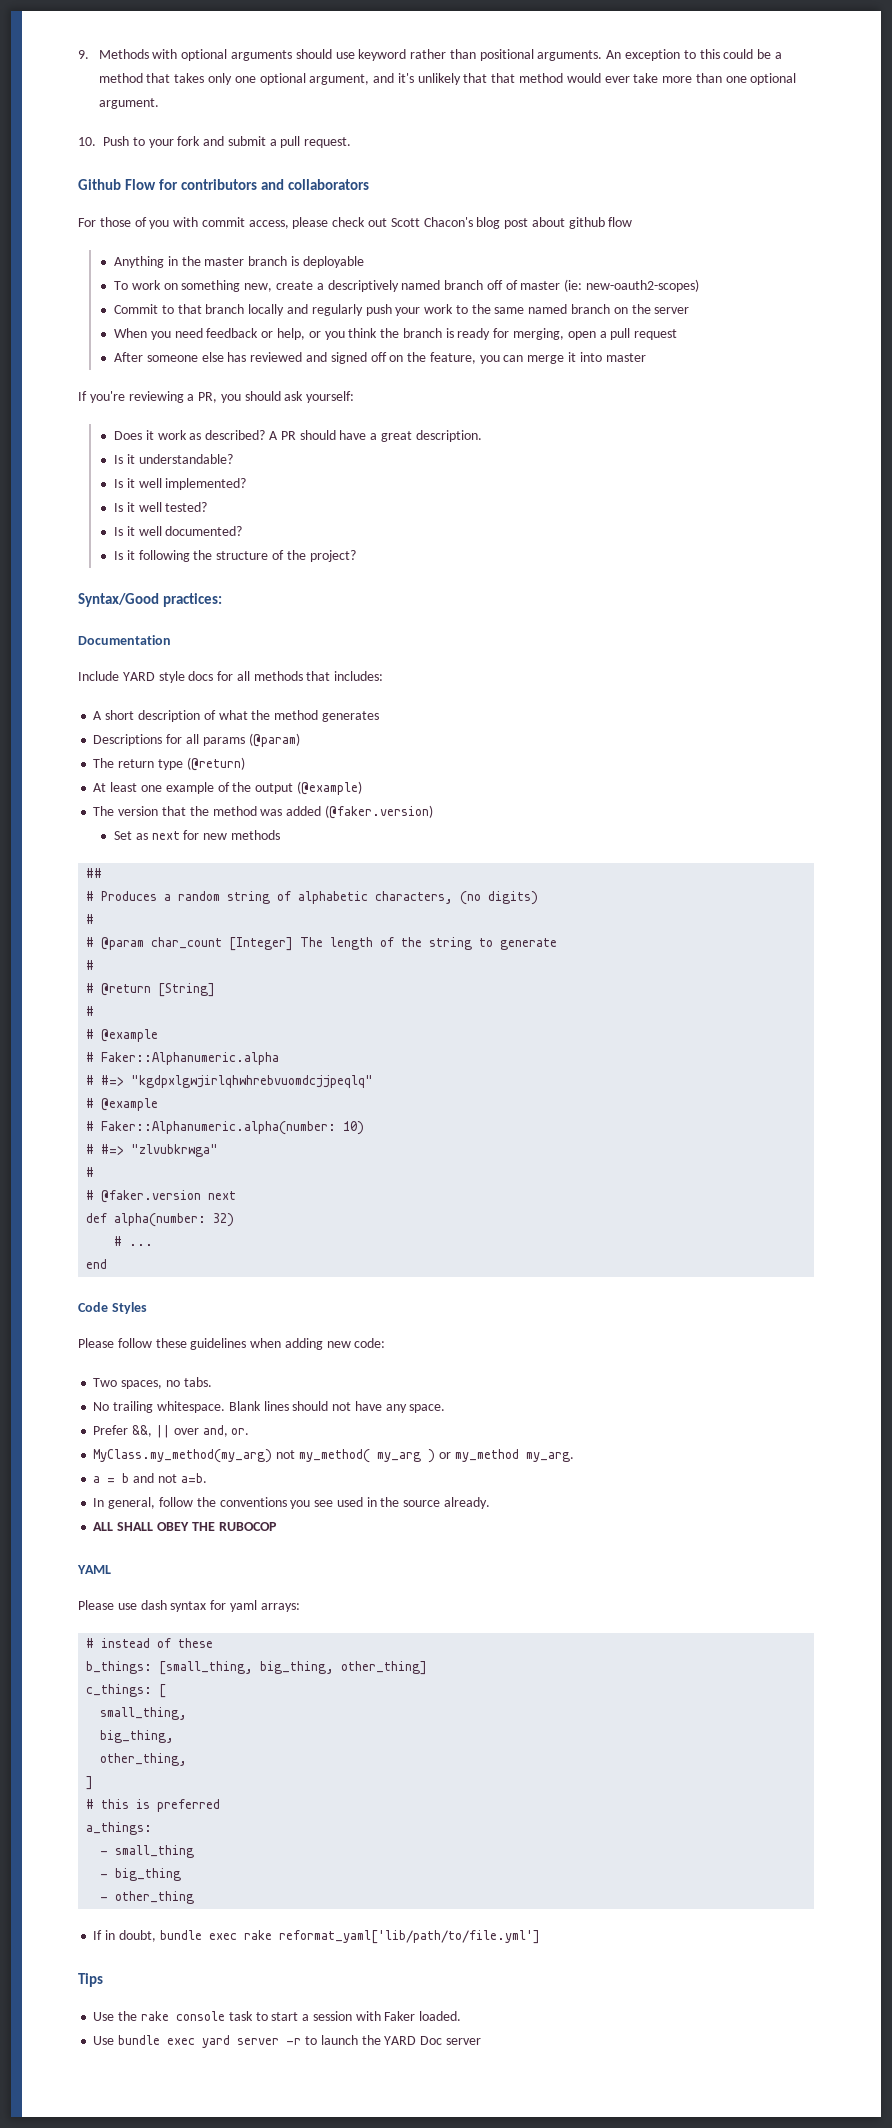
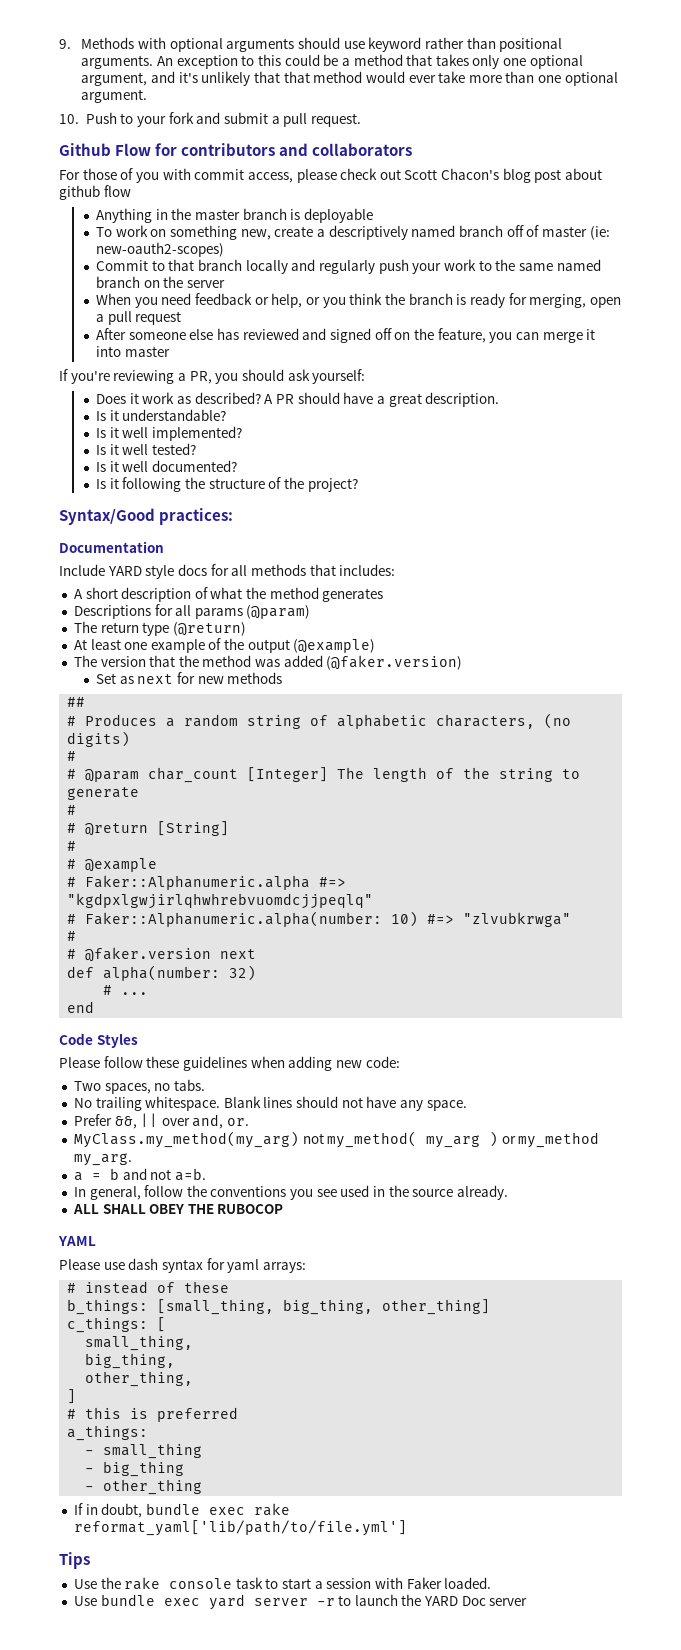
[86,1075,95,1085] // # -> (311, 882) none
[86,1098,159,1111] // # @example -> (374, 901) none
[86,1144,95,1154] // # -> (419, 919) none

